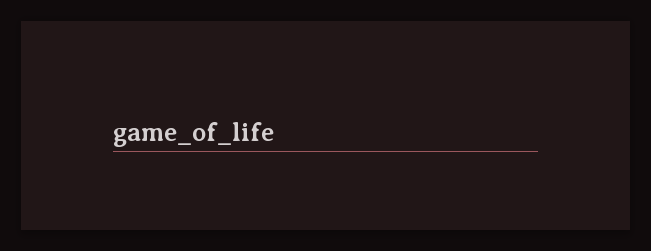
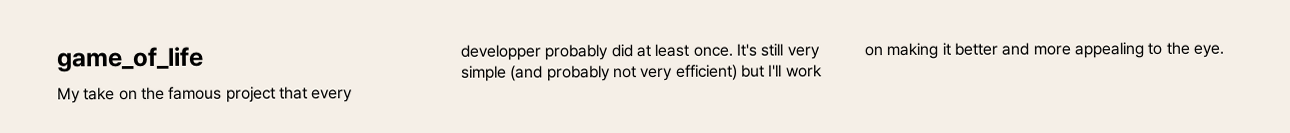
(274, 134) none -> [57,86,354,104] [460,43,820,61] [460,64,823,82] [864,41,1224,60] // My take on the famous project that every developper probably did at least once. It's still very simple (and probably not very efficient) but I'll work on making it better and more appealing to the eye.

